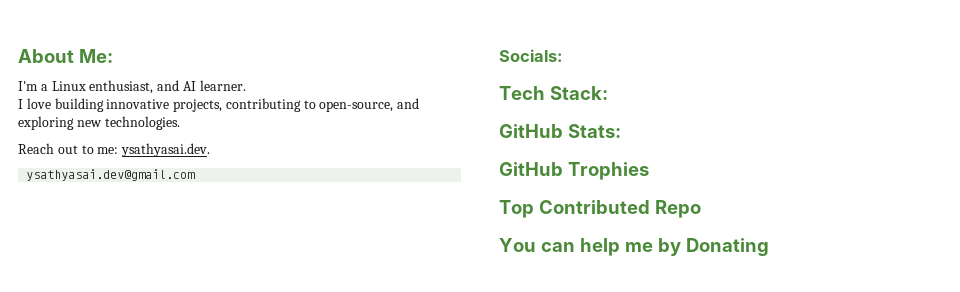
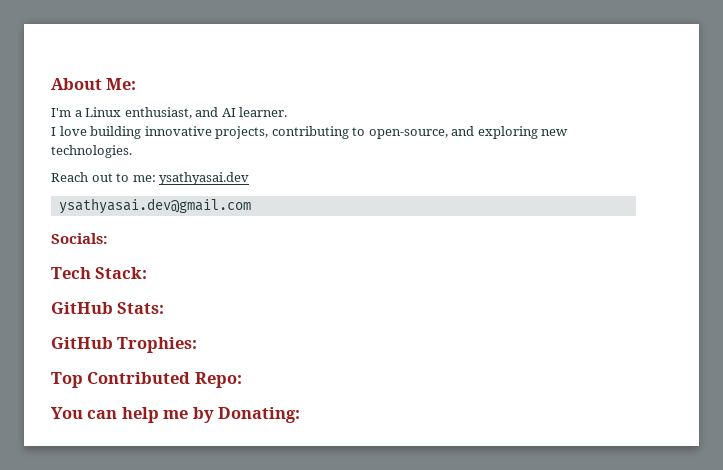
[121,143,211,157] ysathyasai.dev. -> [159,172,250,185] ysathyasai.dev
[567,162,649,180] Trophies -> [117,337,198,353] Trophies:
[654,200,701,218] Repo -> [194,372,242,388] Repo:
[685,238,769,256] Donating -> [218,407,301,423] Donating:

